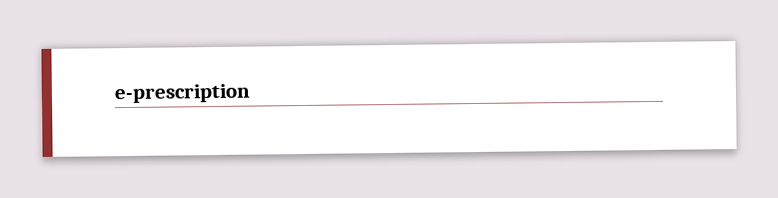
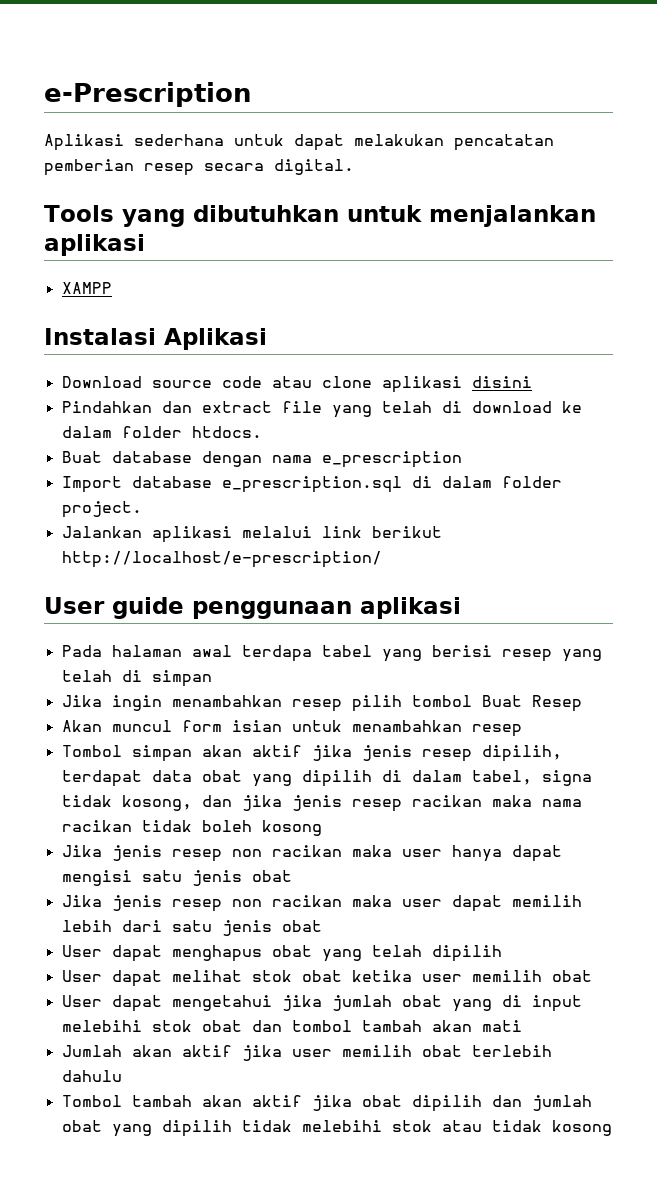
[114,83,251,104] e-prescription -> [44,82,252,107] [44,134,554,151] [44,159,354,176] [44,205,596,227] [44,234,145,256] [61,282,112,294] [44,328,267,350] [61,376,532,393] [61,401,582,418] [61,426,262,438] [61,451,462,468] [61,476,562,493] [61,501,142,518] [61,526,442,543] [61,551,382,568] [44,597,461,619] [61,645,602,662] [61,670,212,687] [61,695,582,712] [61,720,522,737] [61,745,562,762] [61,770,592,787] [61,795,582,812] [61,820,322,836] [61,845,562,862] [61,870,292,886] [61,895,582,912] [61,920,322,936] [61,945,502,962] [61,970,592,987] [61,995,582,1012] [61,1020,522,1032] [61,1045,552,1061] [61,1070,122,1082] [61,1095,592,1112] [61,1120,612,1137] e-Prescription // Aplikasi sederhana untuk dapat melakukan pencatatan pemberian resep secara digital. // Tools yang dibutuhkan untuk menjalankan aplikasi // XAMPP // Instalasi Aplikasi // Download source code atau clone aplikasi disini // Pindahkan dan extract file yang telah di download ke dalam folder htdocs. // Buat database dengan nama e_prescription // Import database e_prescription.sql di dalam folder project. // Jalankan aplikasi melalui link berikut http://localhost/e-prescription/ // User guide penggunaan aplikasi // Pada halaman awal terdapa tabel yang berisi resep yang telah di simpan // Jika ingin menambahkan resep pilih tombol Buat Resep // Akan muncul form isian untuk menambahkan resep // Tombol simpan akan aktif jika jenis resep dipilih, terdapat data obat yang dipilih di dalam tabel, signa tidak kosong, dan jika jenis resep racikan maka nama racikan tidak boleh kosong // Jika jenis resep non racikan maka user hanya dapat mengisi satu jenis obat // Jika jenis resep non racikan maka user dapat memilih lebih dari satu jenis obat // User dapat menghapus obat yang telah dipilih // User dapat melihat stok obat ketika user memilih obat // User dapat mengetahui jika jumlah obat yang di input melebihi stok obat dan tombol tambah akan mati // Jumlah akan aktif jika user memilih obat terlebih dahulu // Tombol tambah akan aktif jika obat dipilih dan jumlah obat yang dipilih tidak melebihi stok atau tidak kosong

